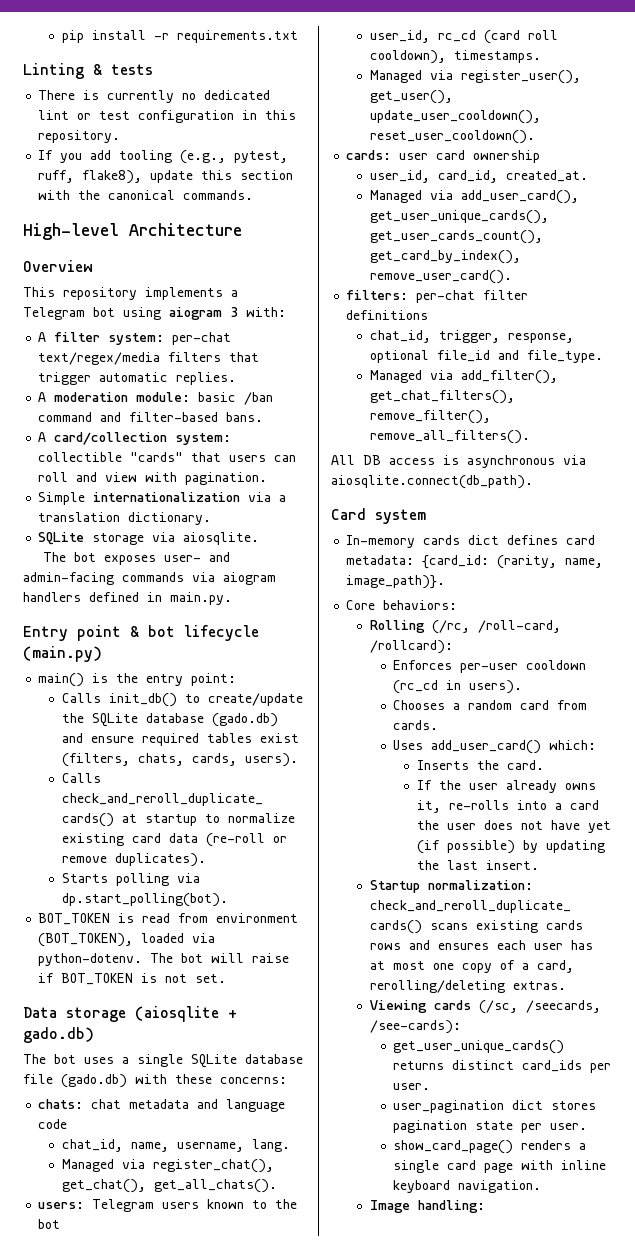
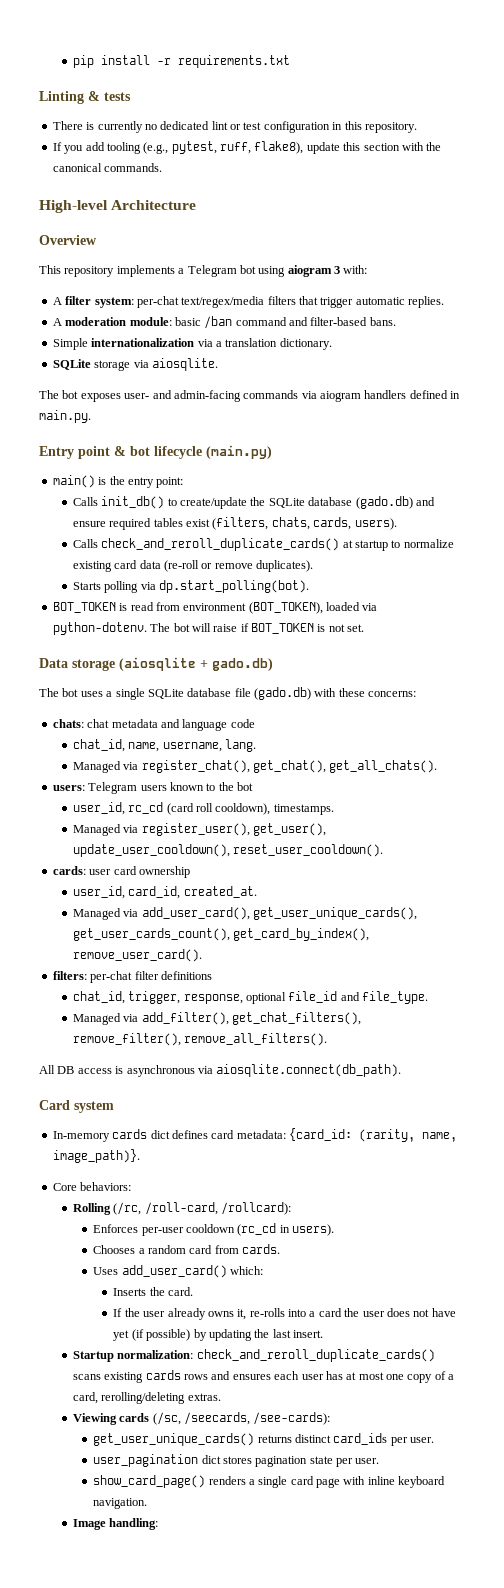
[38,432,232,445] [38,452,297,462] [38,472,268,485] // A card/collection system: collectible "cards" that users can roll and view with pagination. -> (396, 321) none

